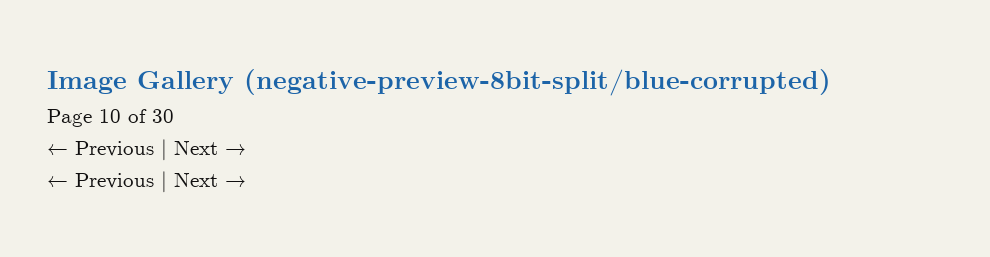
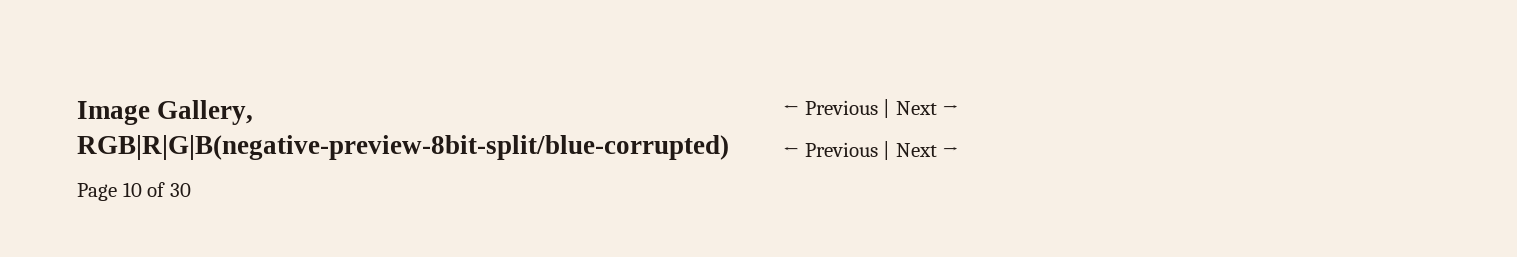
[137,69,831,96] Gallery (negative-preview-8bit-split/blue-corrupted) -> [157,100,254,125] [77,135,729,160] Gallery, RGB|R|G|B(negative-preview-8bit-split/blue-corrupted)

